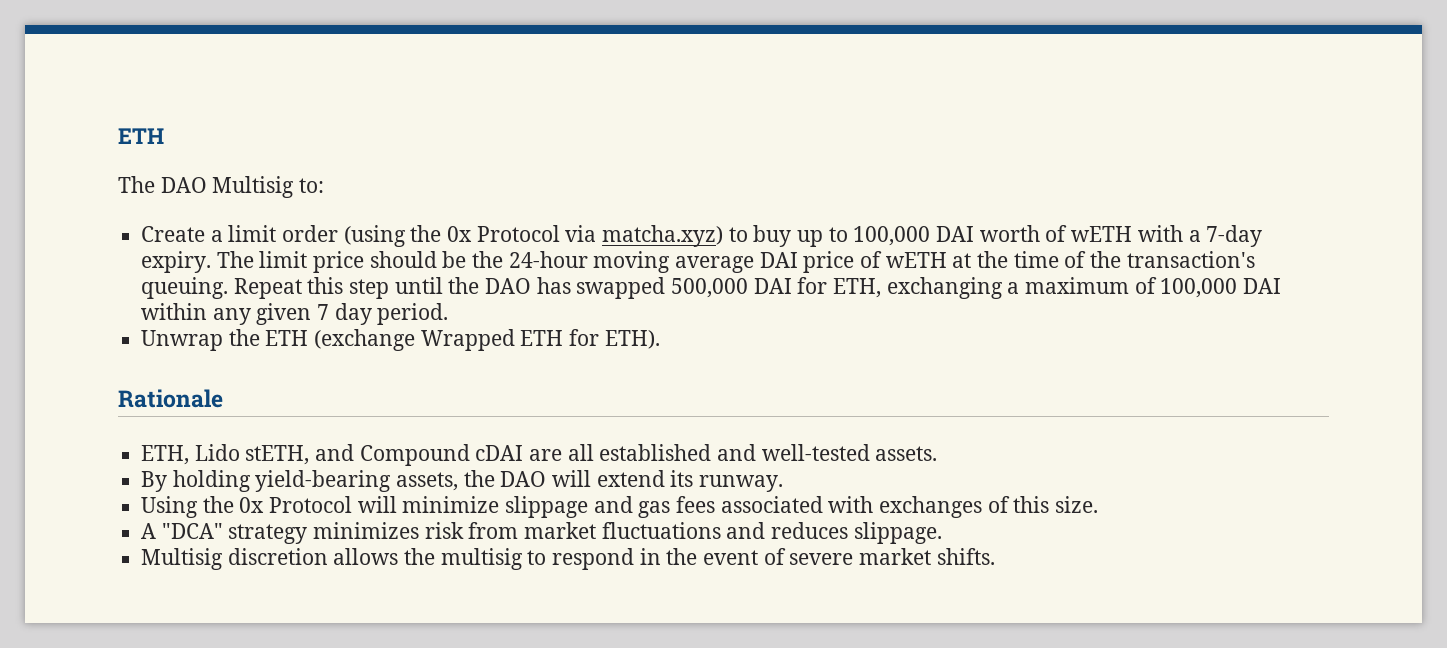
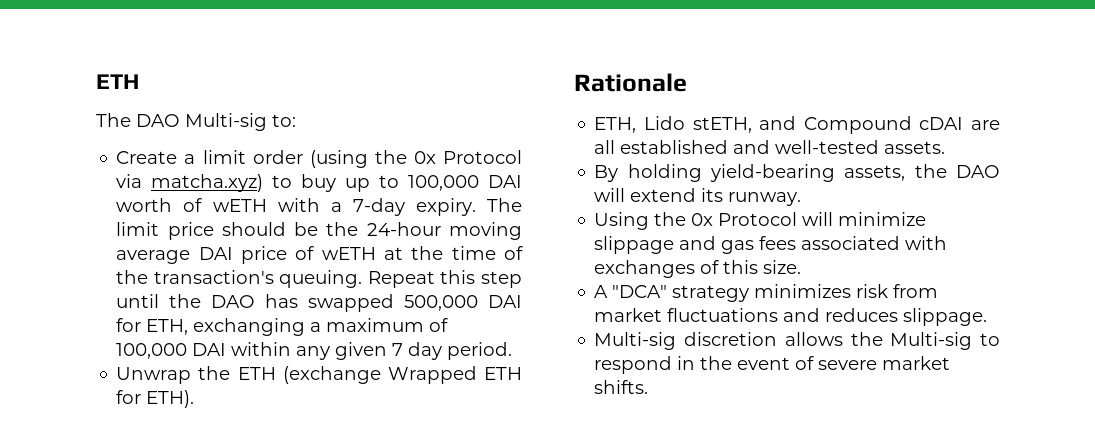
[212,176,295,198] Multisig -> [185,113,267,131] Multi-sig
[141,548,224,570] Multisig -> [594,332,677,350] Multi-sig
[440,548,523,570] multisig -> [890,332,973,350] Multi-sig

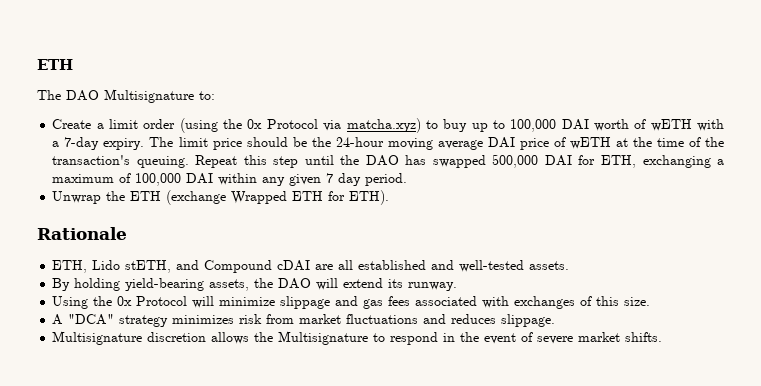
[185,113,267,131] Multi-sig -> [104,89,194,103] Multisignature
[594,332,677,350] Multi-sig -> [52,331,143,345] Multisignature
[890,332,973,350] Multi-sig -> [278,331,369,345] Multisignature

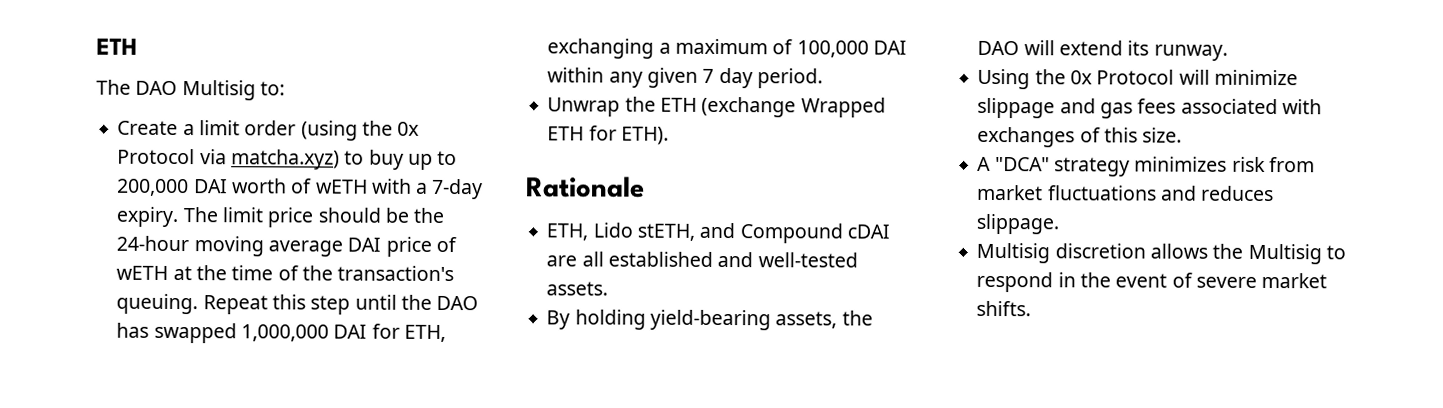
[104,89,194,103] Multisignature -> [181,80,256,101] Multisig
[510,119,557,132] 100,000 -> [117,178,190,197] 200,000
[492,154,539,168] 500,000 -> [240,324,329,342] 1,000,000
[52,331,143,345] Multisignature -> [976,242,1051,264] Multisig
[278,331,369,345] Multisignature -> [1247,243,1322,265] Multisig

